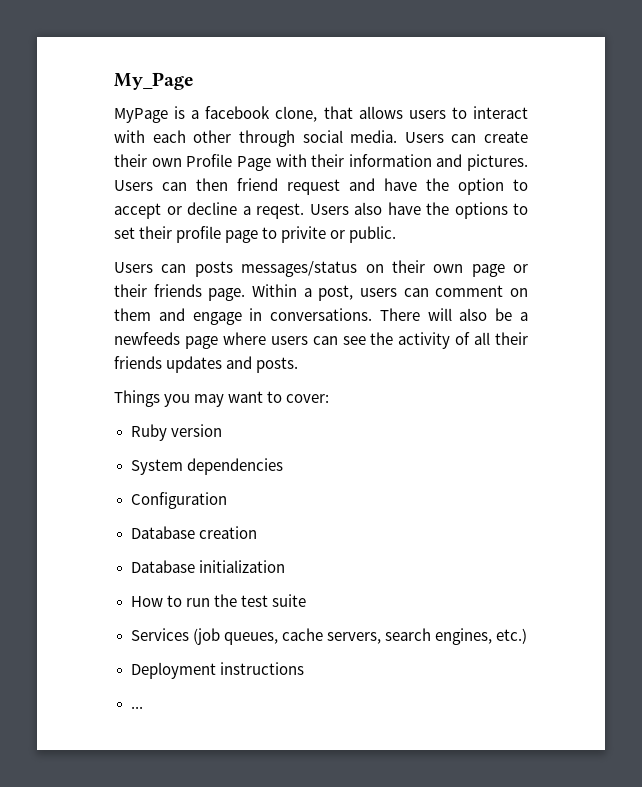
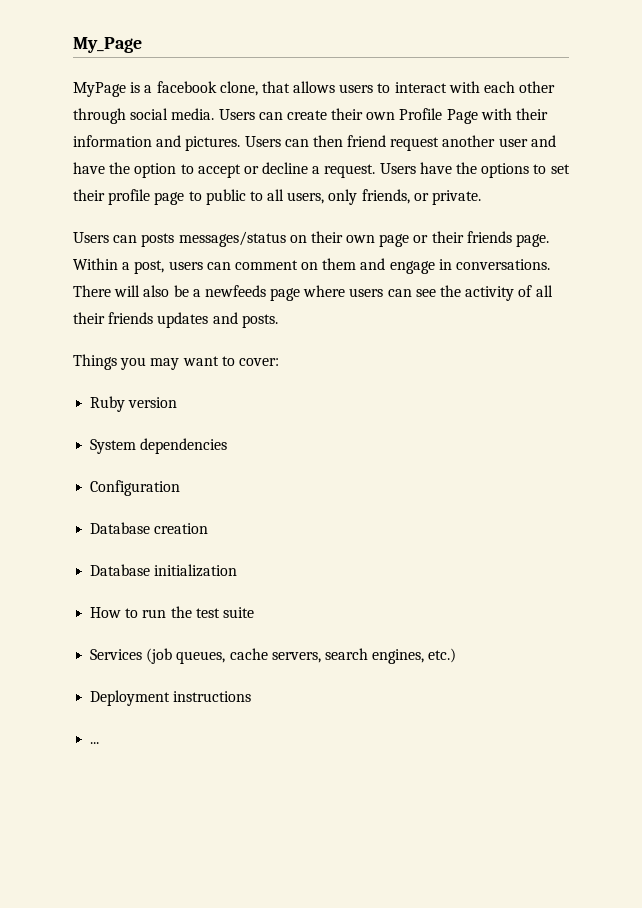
(340, 187) none -> [442,135,528,147] another user
[256,202,382,219] reqest. Users also -> [324,163,416,178] request. Users
[281,226,397,243] privite or public. -> [205,189,482,205] public to all users, only friends, or private.

